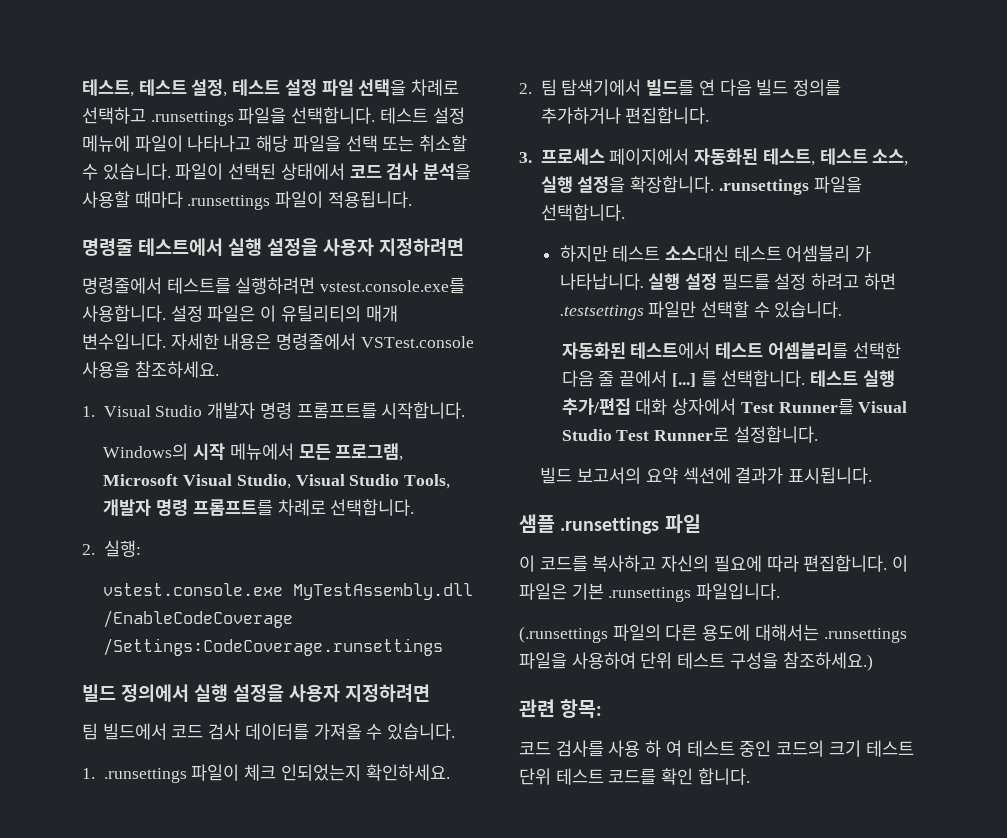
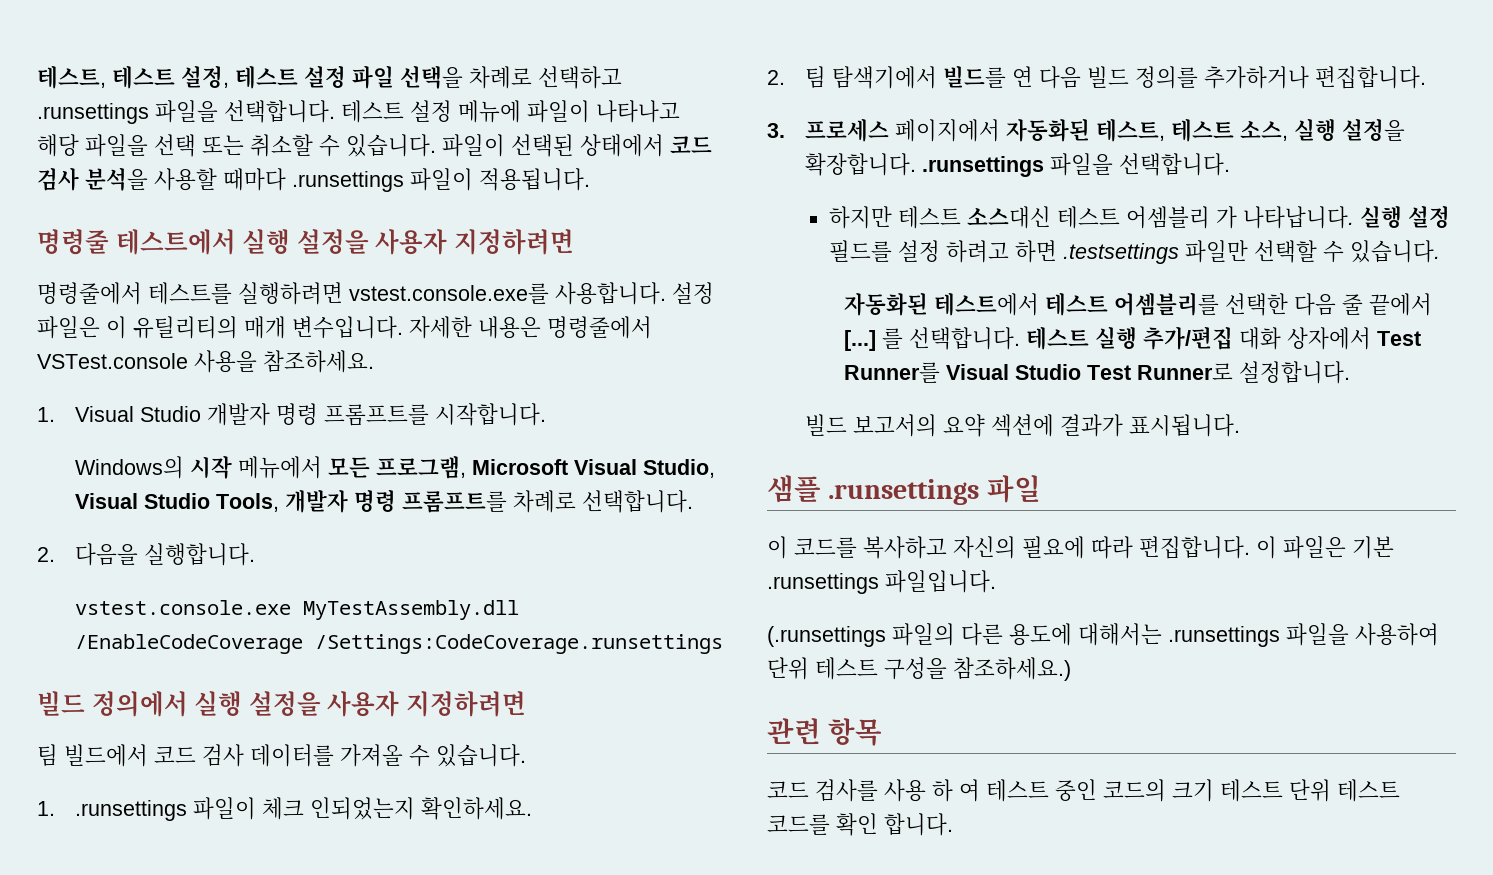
[103,540,141,557] 실행: -> [75,543,256,566] 다음을 실행합니다.
[560,699,603,718] 항목: -> [828,718,883,746] 항목

